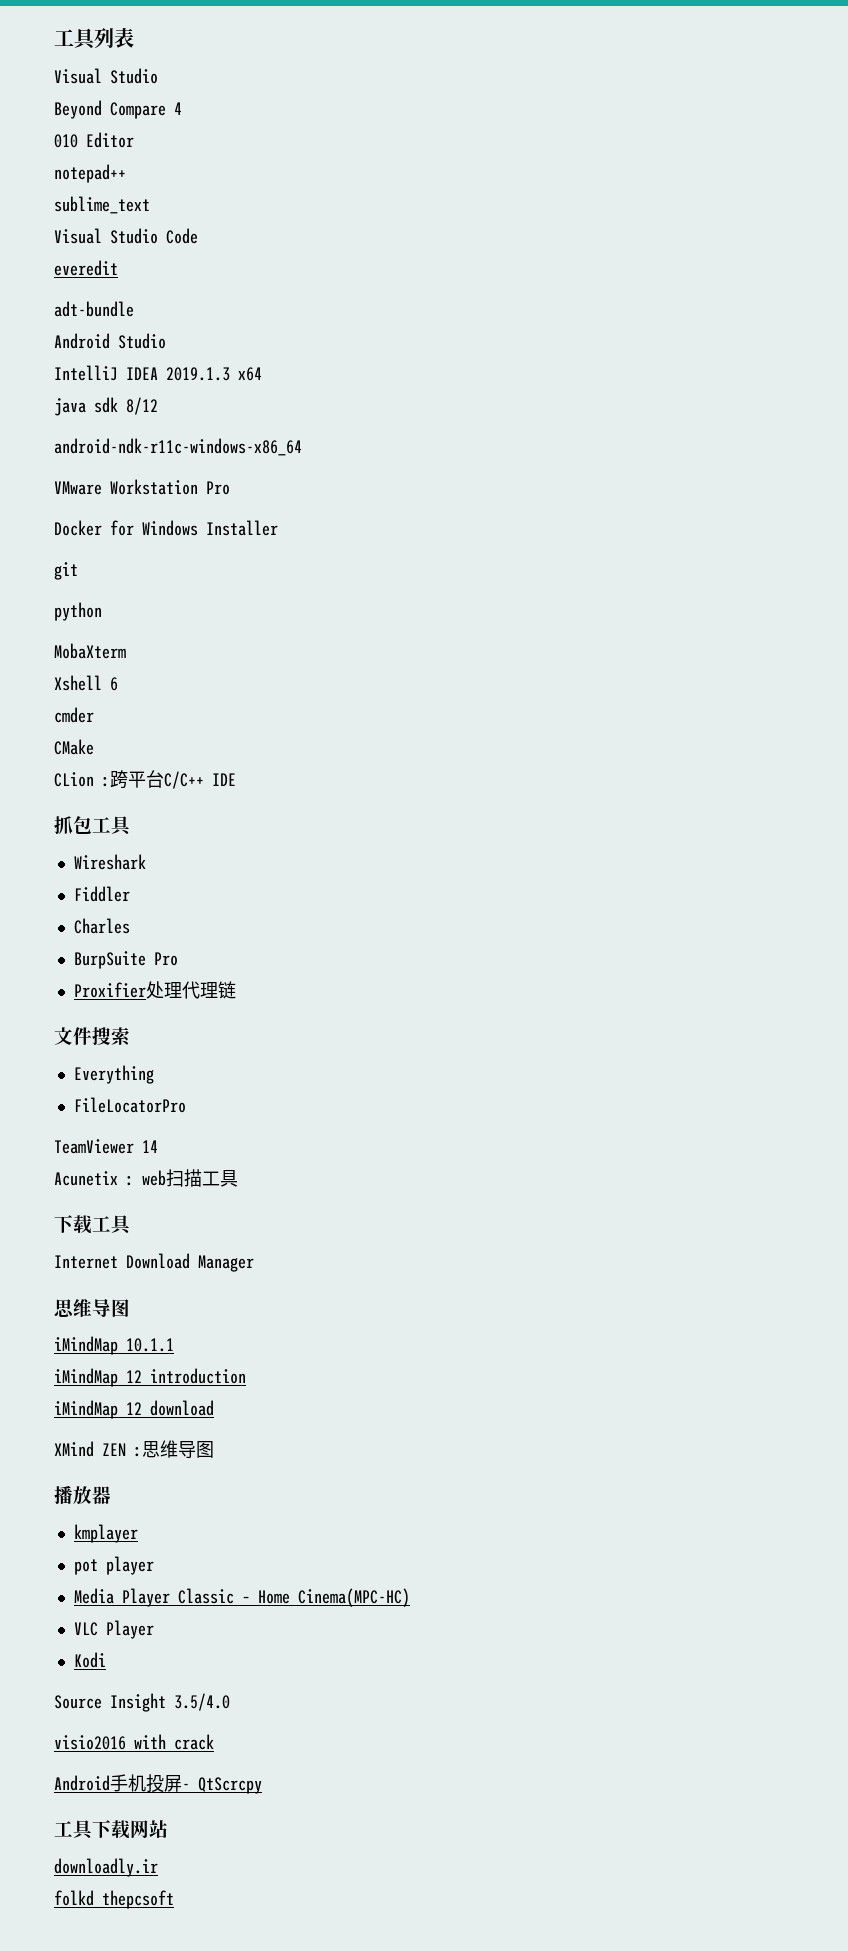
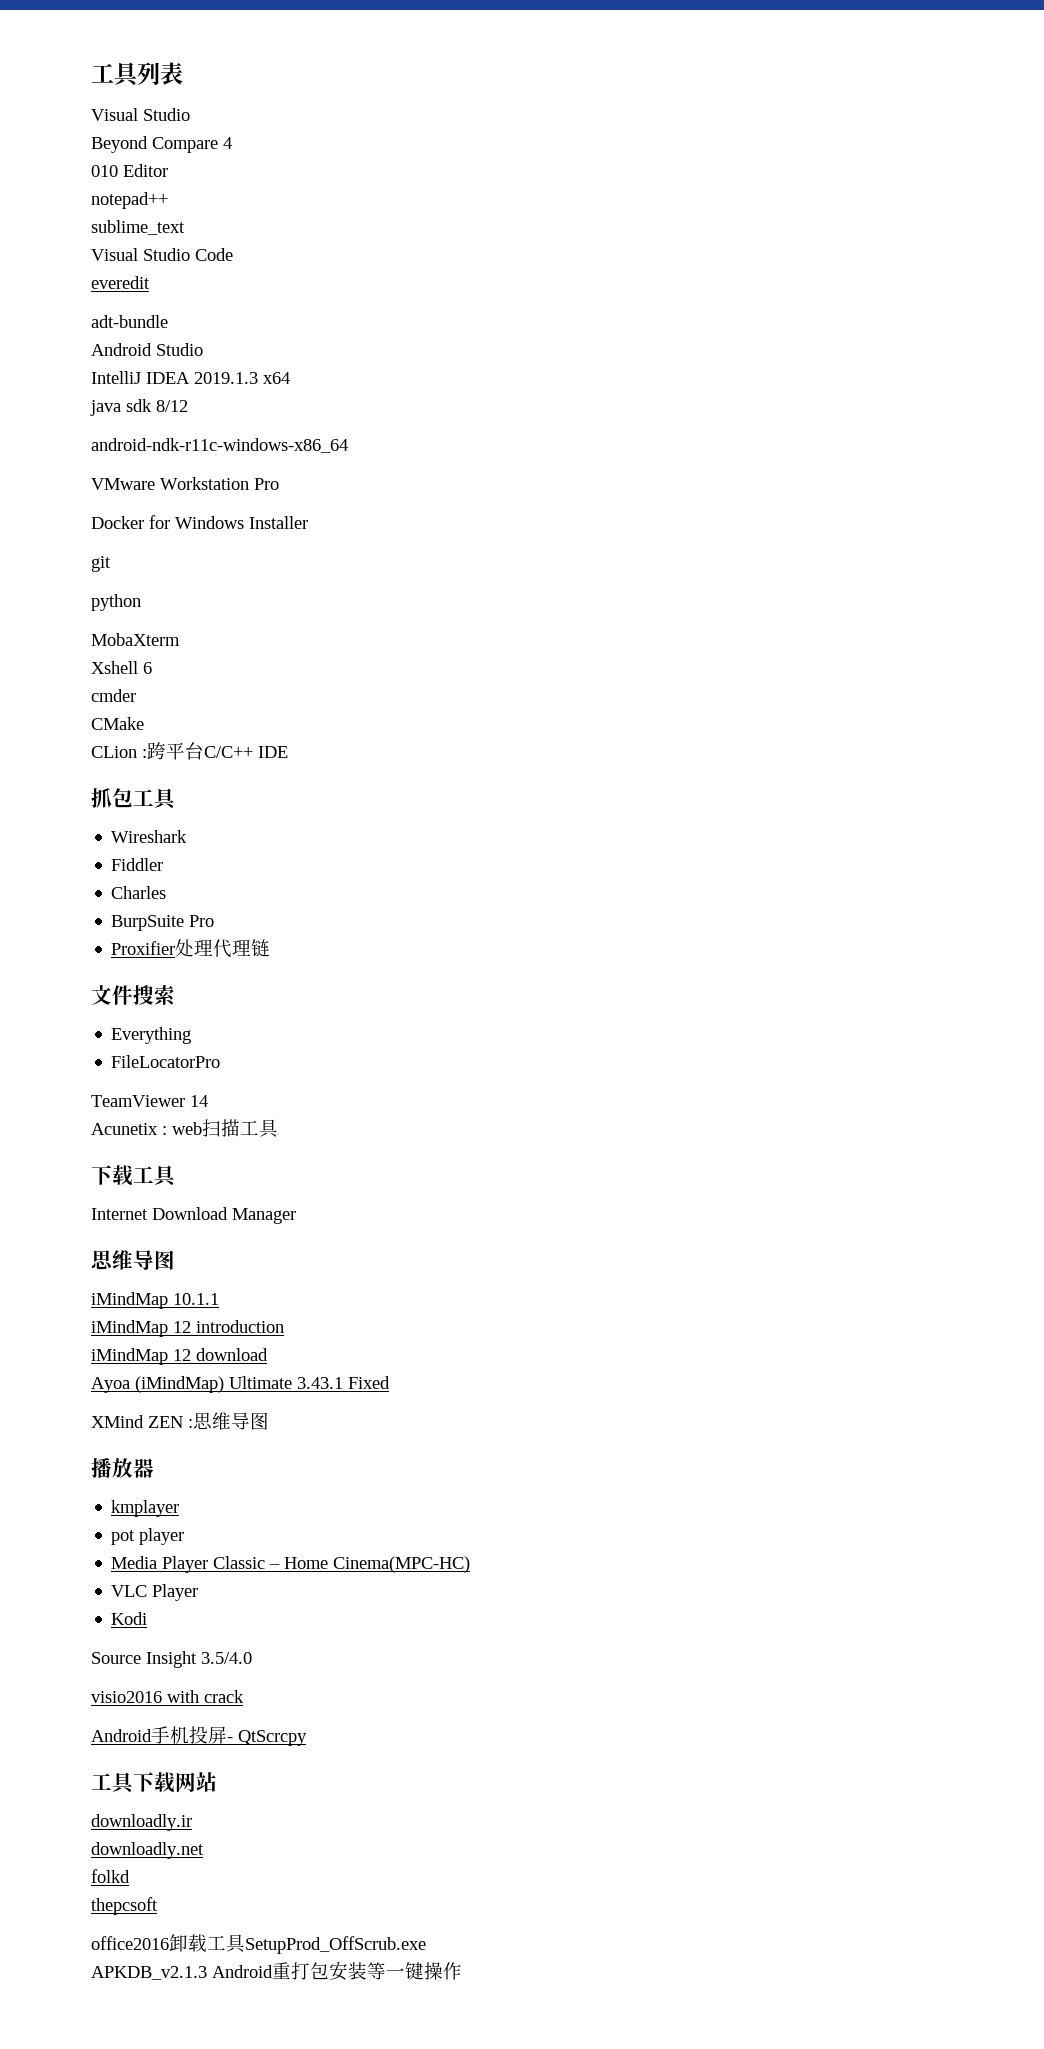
(214, 1408) none -> [91,1376,390,1393] // Ayoa (iMindMap) Ultimate 3.43.1 Fixed
(158, 1867) none -> [91,1842,204,1859] // downloadly.net
(94, 1898) none -> (130, 1876) //
(174, 1899) none -> [91,1934,426,1954] [91,1961,462,1981] // office2016卸载工具SetupProd_OffScrub.exe // APKDB_v2.1.3 Android重打包安装等一键操作

